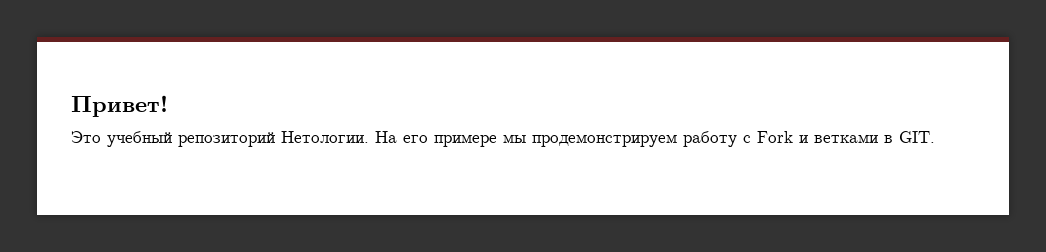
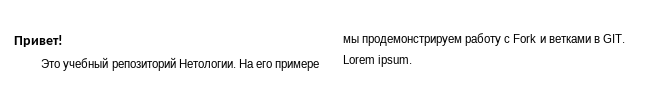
(935, 137) none -> [343,55,413,67] // Lorem ipsum.

